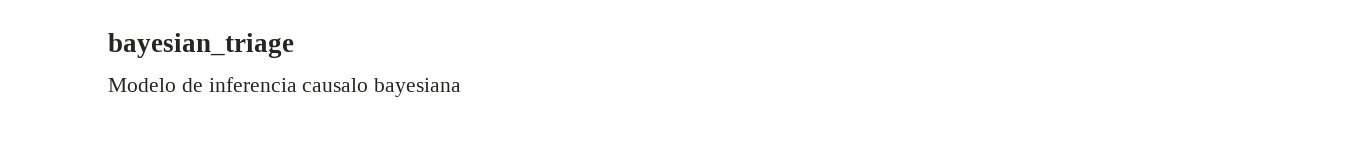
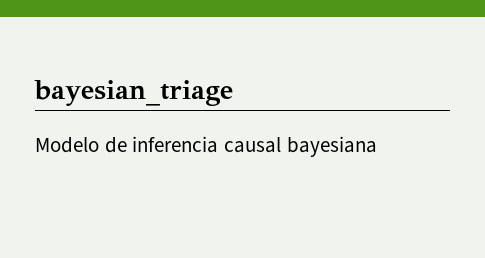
[302,78,369,92] causalo -> [224,137,282,153] causal

